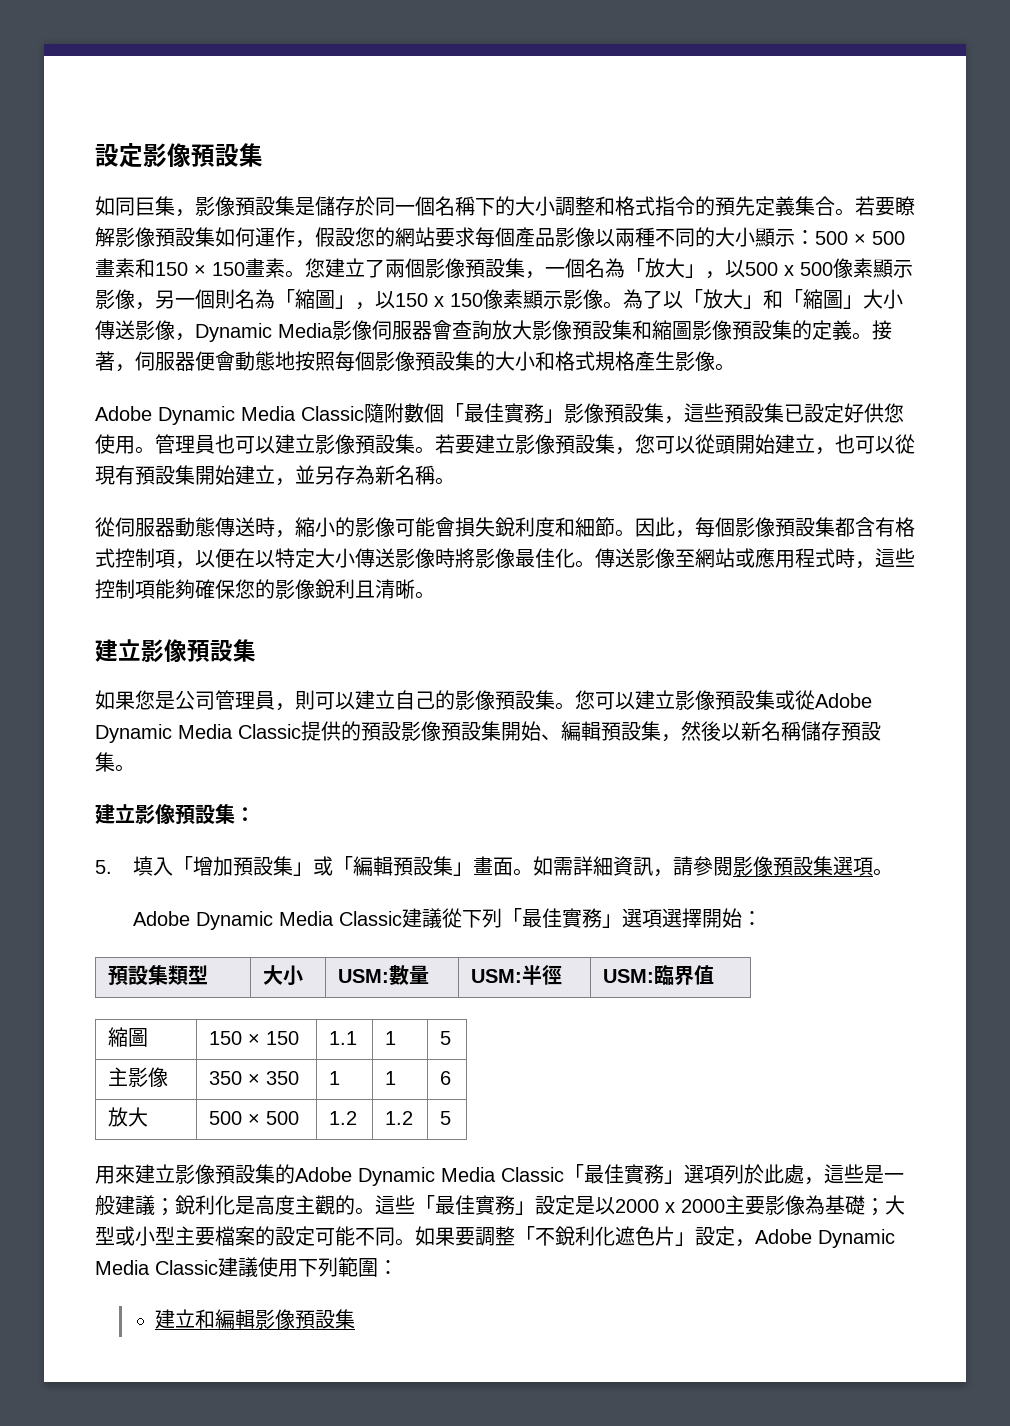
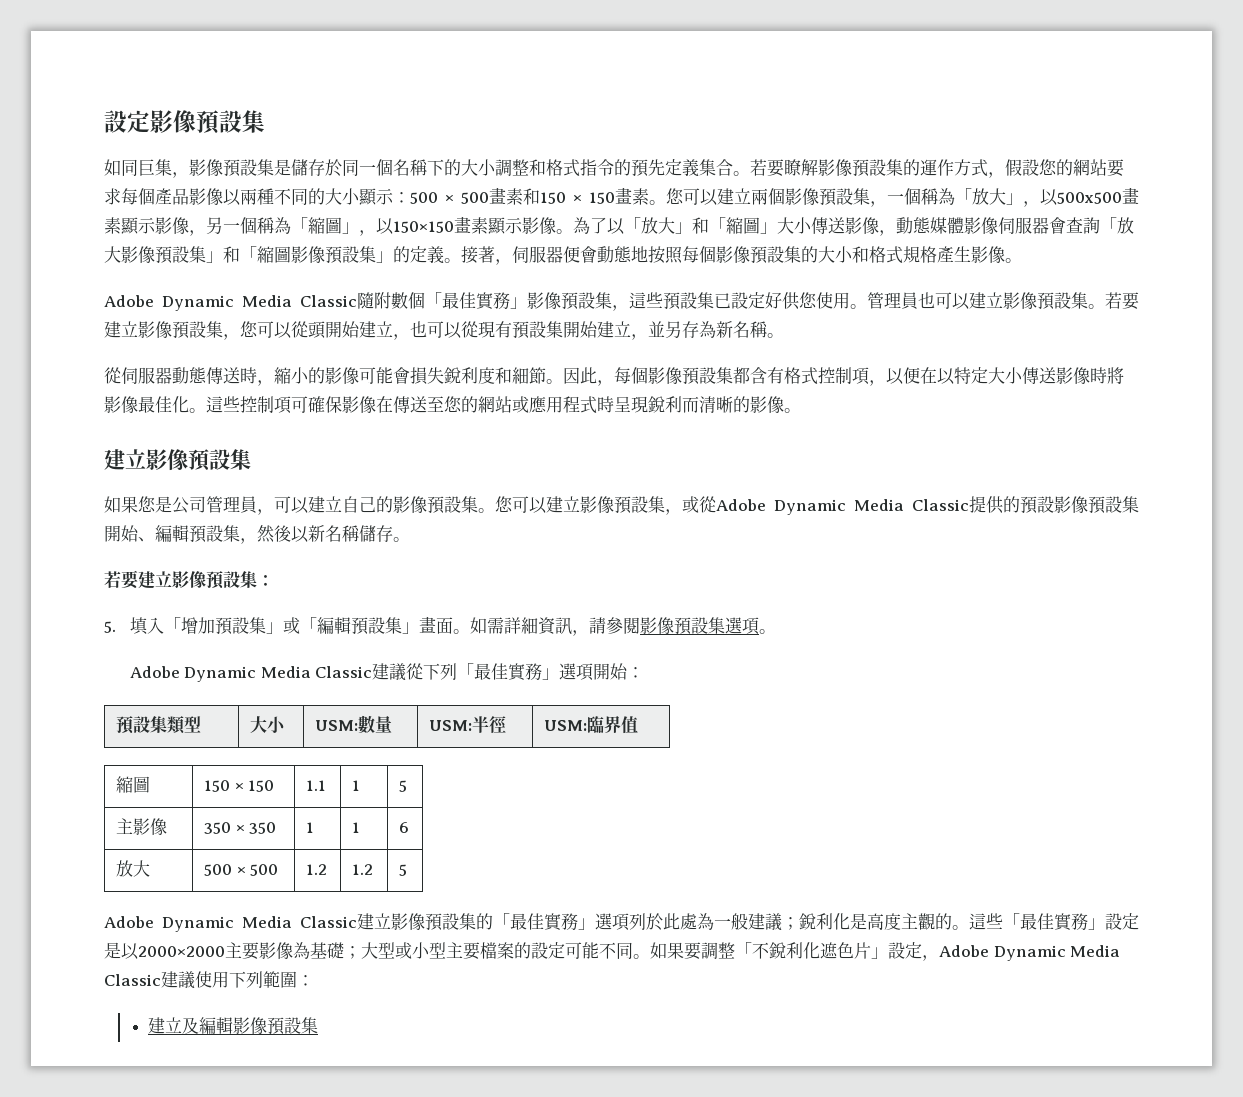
[215,227,295,247] 如何運作 -> [903,159,988,177] 的運作方式
[325,258,385,278] 建立了 -> [683,188,751,206] 可以建立
[585,258,605,278] 名 -> [921,188,939,205] 稱
[745,258,853,278] 500 x 500像 -> [1057,187,1139,204] 500x500畫
[215,289,255,309] 則名 -> [257,217,275,234] 稱
[395,289,503,309] 150 x 150像 -> [393,216,471,233] 150×150畫
[195,323,333,342] Dynamic Media -> [896,217,964,234] 動態媒體
(492, 330) none -> [1100,217,1117,232] 「
[632,320,652,340] 和 -> [206,246,257,263] 」和「
(792, 330) none -> [376,251,393,263] 」
[595,548,915,569] [95,579,415,599] 傳送影像至網站或應用程式時，這些控制項能夠確保您的影像銳利且清晰 -> [206,396,784,414] 這些控制項可確保影像在傳送至您的網站或應用程式時呈現銳利而清晰的影像
[295,690,315,710] 則 -> (274, 512) none
(775, 700) none -> [665,509,682,515] ，
[841,722,881,741] [95,752,135,772] 預設集。 // -> [393,537,410,542] [104,570,139,589] 。 // 若要
[662,908,703,928] 選擇 -> (594, 672) none
[95,1164,564,1186] 用來建立影像預設集的Adobe Dynamic Media Classic -> [104,913,493,932] Adobe Dynamic Media Classic建立影像預設集的
[804,1164,884,1185] ，這些是 -> [697,913,714,930] 為
[615,1199,725,1213] 2000 x 2000 -> [138,946,225,957] 2000×2000
[195,1309,216,1329] 和 -> [182,1017,200,1034] 及

